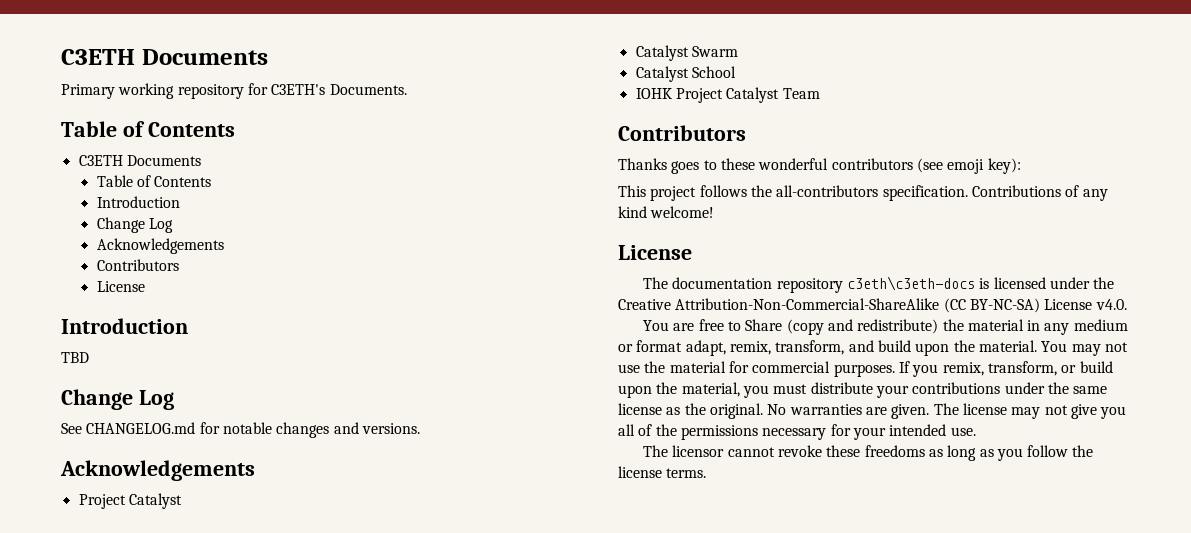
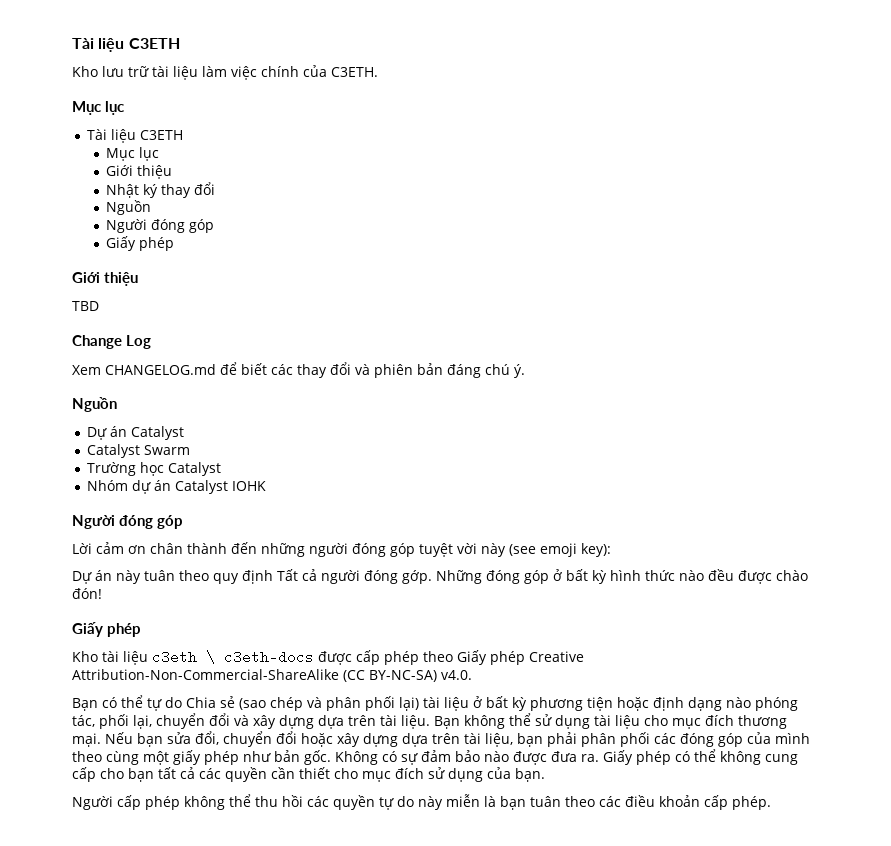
[61,49,268,65] [61,83,407,99] [61,121,235,137] [78,155,201,166] [96,175,212,187] [96,196,180,208] [96,217,173,233] [96,238,224,254] [96,259,179,271] [96,281,145,292] [61,318,188,334] [61,352,89,363] [61,389,174,410] [61,422,420,438] [60,460,255,481] [78,494,126,509] C3ETH Documents // Primary working repository for C3ETH's Documents. // Table of Contents // C3ETH Documents // Table of Contents // Introduction // Change Log // Acknowledgements // Contributors // License // Introduction // TBD // Change Log // See CHANGELOG.md for notable changes and versions. // Acknowledgements // Project -> [72,38,180,52] [72,65,378,80] [72,101,125,115] [87,129,184,143] [106,147,160,161] [106,165,173,179] [106,182,216,198] [106,200,152,215] [106,219,215,233] [106,236,175,251] [72,272,139,286] [72,301,99,311] [72,335,152,349] [72,362,525,378] [72,397,117,412] [87,426,128,440] Tài liệu C3ETH // Kho lưu trữ tài liệu làm việc chính của C3ETH. // Mục lục // Tài liệu C3ETH // Mục lục // Giới thiệu // Nhật ký thay đổi // Nguồn // Người đóng góp // Giấy phép // Giới thiệu // TBD // Change Log // Xem CHANGELOG.md để biết các thay đổi và phiên bản đáng chú ý. // Nguồn // Dự án
[635,66,736,82] [635,87,820,103] [618,125,746,141] [618,158,1021,174] [618,185,1108,201] [618,206,715,218] [618,245,692,260] [642,276,1115,293] Catalyst School // IOHK Project Catalyst Team // Contributors // Thanks goes to these wonderful contributors (see emoji key): // This project follows the all-contributors specification. Contributions of any kind welcome! // License // The documentation repository c3eth\c3eth-docs is licensed under the -> [87,462,222,476] [87,480,267,494] [72,515,184,529] [72,542,611,557] [72,569,808,584] [72,588,102,599] [72,622,142,637] [72,650,525,665] Trường học Catalyst // Nhóm dự án Catalyst IOHK // Người đóng góp // Lời cảm ơn chân thành đến những người đóng góp tuyệt vời này (see emoji key): // Dự án này tuân theo quy định Tất cả người đóng gớp. Những đóng góp ở bất kỳ hình thức nào đều được chào đón! // Giấy phép // Kho tài liệu c3eth \ c3eth-docs được cấp phép theo Giấy phép
[1044,299,1093,310] License -> (437, 676) none
[642,319,1128,335] [618,340,1128,356] [618,361,1113,377] [618,382,1108,398] [618,403,1127,419] [618,424,976,440] [642,445,1094,461] [618,466,707,478] You are free to Share (copy and redistribute) the material in any medium or format adapt, remix, transform, and build upon the material. You may not use the material for commercial purposes. If you remix, transform, or build upon the material, you must distribute your contributions under the same license as the original. No warranties are given. The license may not give you all of the permissions necessary for your intended use. // The licensor cannot revoke these freedoms as long as you follow the license terms. -> [72,695,798,711] [72,713,787,729] [72,731,810,747] [72,749,798,765] [72,767,545,782] [72,794,771,810] Bạn có thể tự do Chia sẻ (sao chép và phân phối lại) tài liệu ở bất kỳ phương tiện hoặc định dạng nào phóng tác, phối lại, chuyển đổi và xây dựng dựa trên tài liệu. Bạn không thể sử dụng tài liệu cho mục đích thương mại. Nếu bạn sửa đổi, chuyển đổi hoặc xây dựng dựa trên tài liệu, bạn phải phân phối các đóng góp của mình theo cùng một giấy phép như bản gốc. Không có sự đảm bảo nào được đưa ra. Giấy phép có thể không cung cấp cho bạn tất cả các quyền cần thiết cho mục đích sử dụng của bạn. // Người cấp phép không thể thu hồi các quyền tự do này miễn là bạn tuân theo các điều khoản cấp phép.

